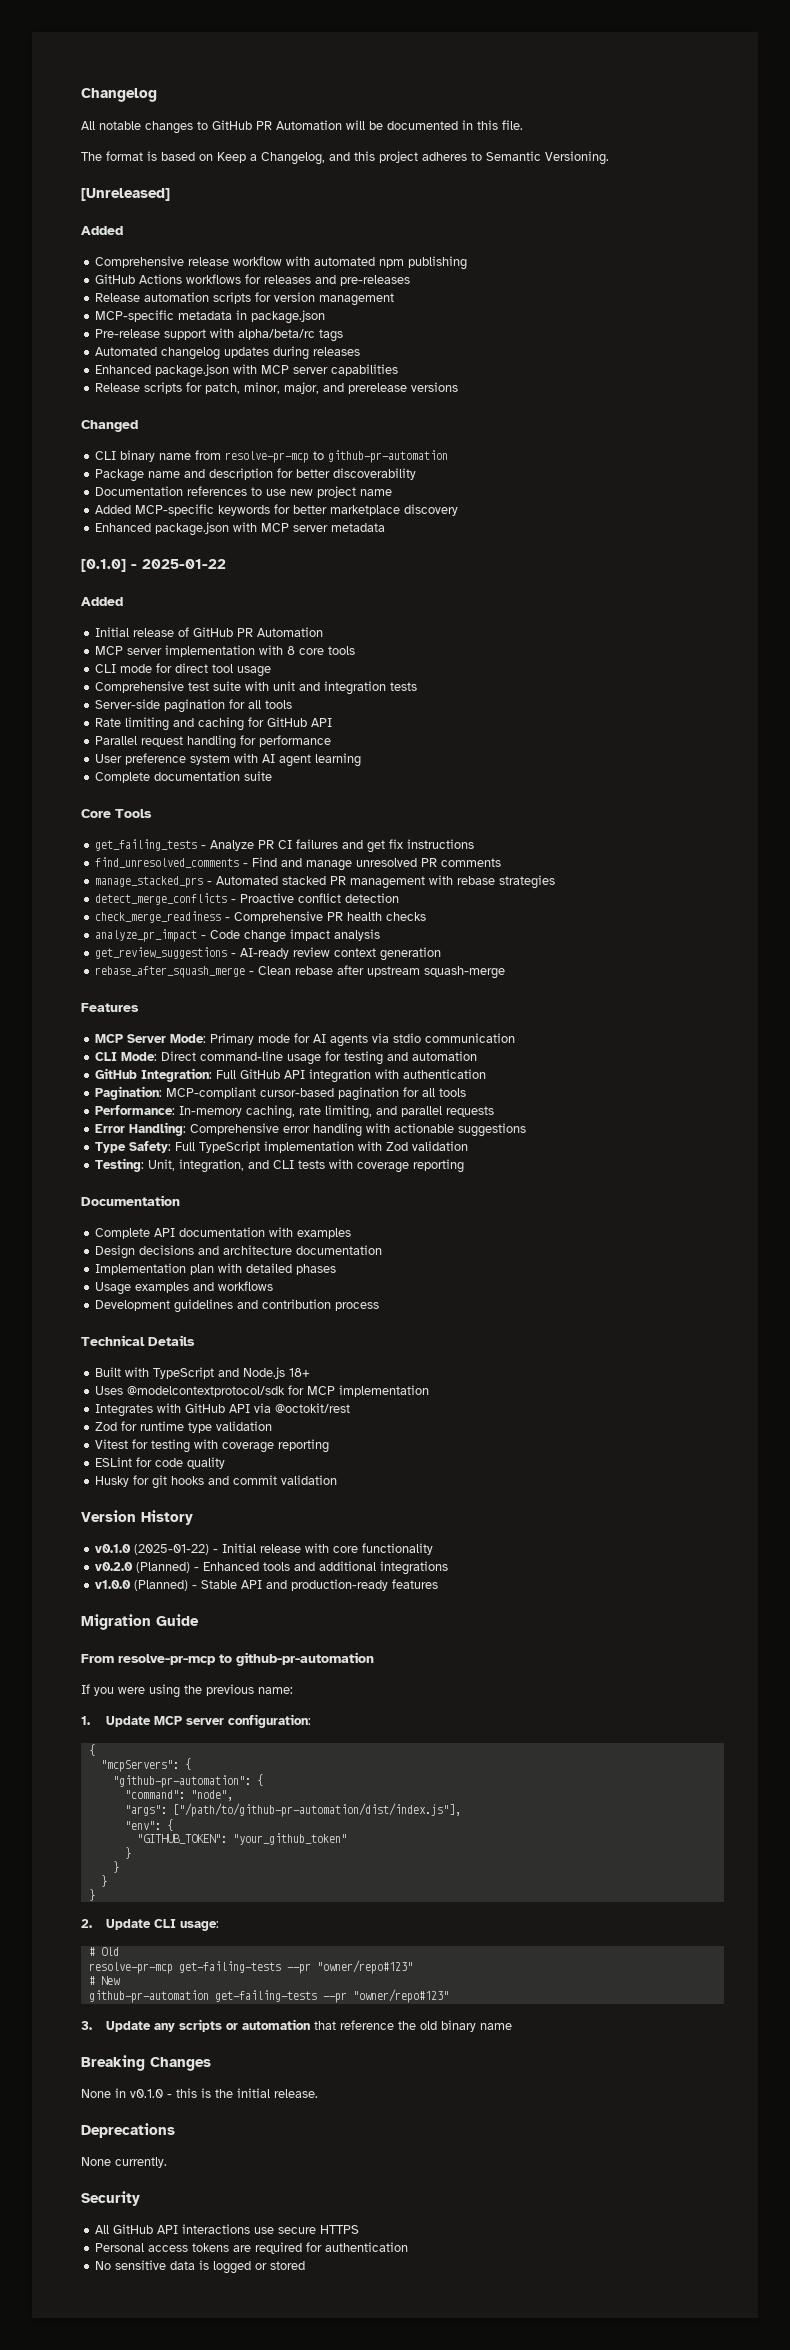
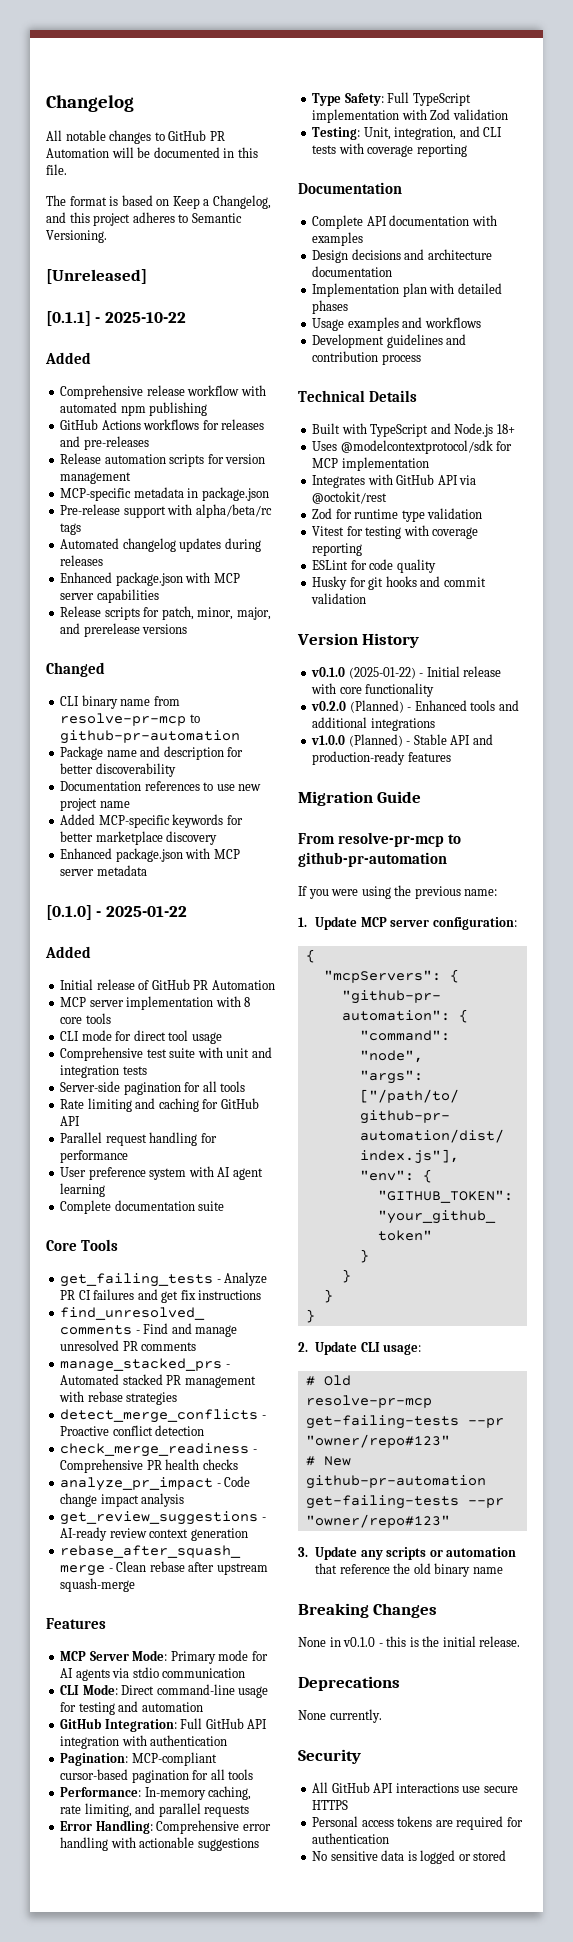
(170, 194) none -> [46,311,186,326] // [0.1.1] - 2025-10-22

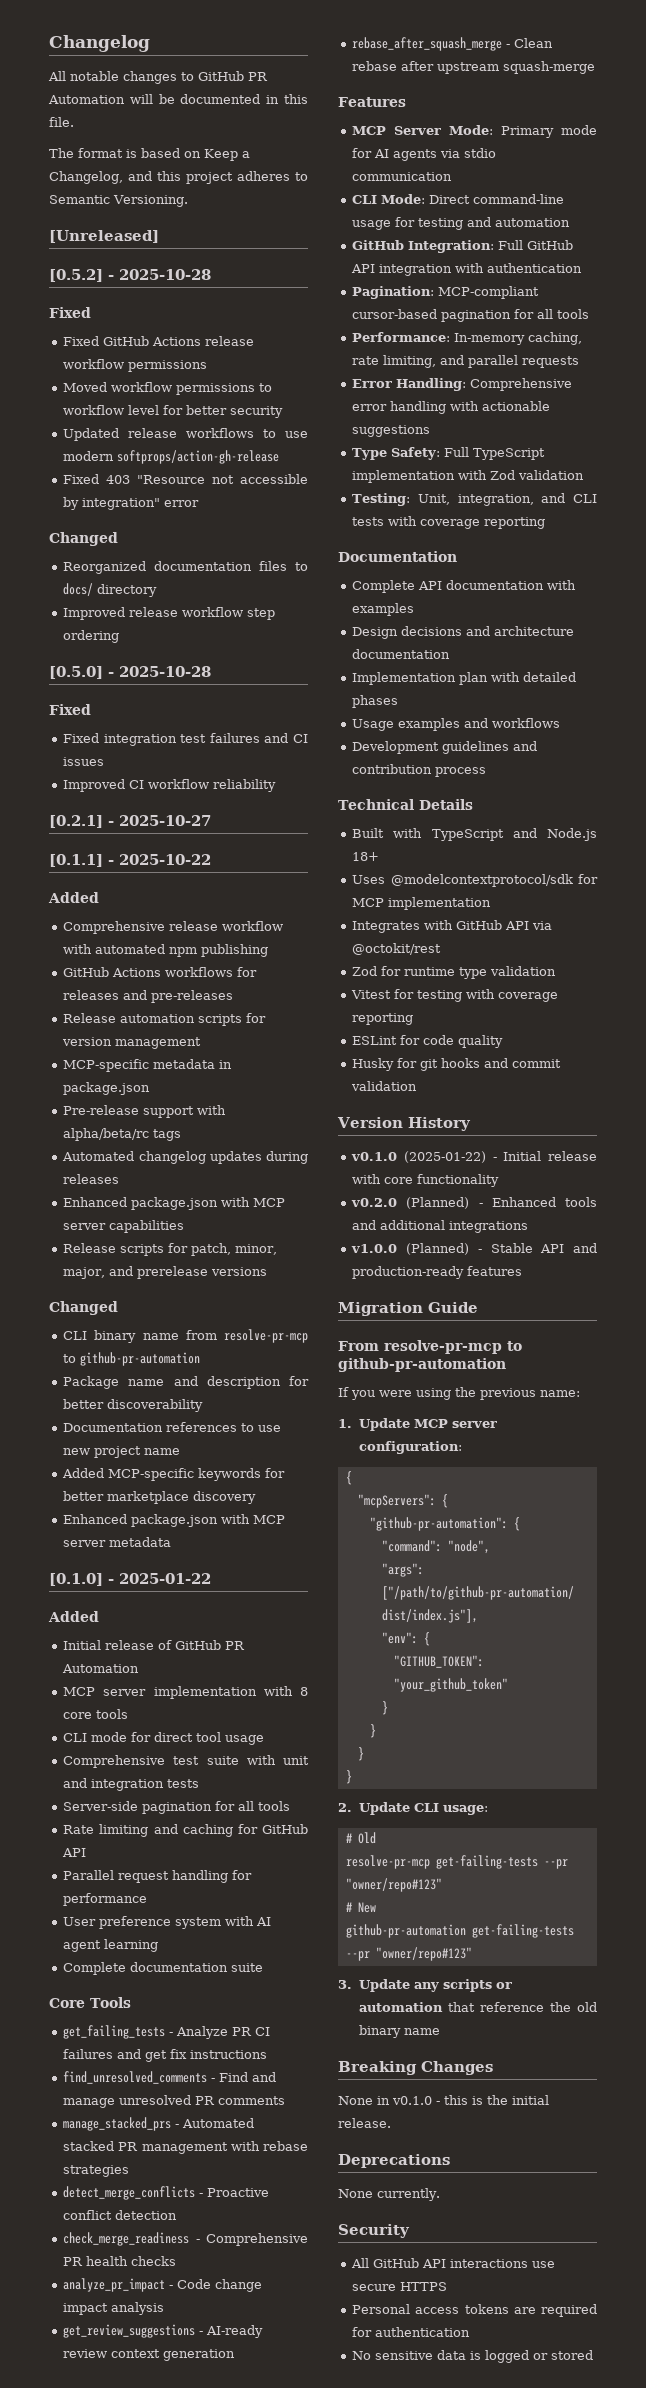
(147, 276) none -> [49,269,211,282] [49,307,91,318] [63,336,255,346] [63,359,208,372] [63,382,273,395] [63,405,284,418] [63,428,308,441] [63,450,280,464] [63,474,308,484] [63,497,200,510] [49,532,118,546] [63,561,308,574] [63,583,158,597] [63,607,276,620] [63,630,120,643] [49,666,211,679] [49,704,91,715] [63,733,308,746] [63,757,105,766] [63,779,277,792] [49,815,211,828] // [0.5.2] - 2025-10-28 // Fixed // Fixed GitHub Actions release workflow permissions // Moved workflow permissions to workflow level for better security // Updated release workflows to use modern softprops/action-gh-release // Fixed 403 "Resource not accessible by integration" error // Changed // Reorganized documentation files to docs/ directory // Improved release workflow step ordering // [0.5.0] - 2025-10-28 // Fixed // Fixed integration test failures and CI issues // Improved CI workflow reliability // [0.2.1] - 2025-10-27

